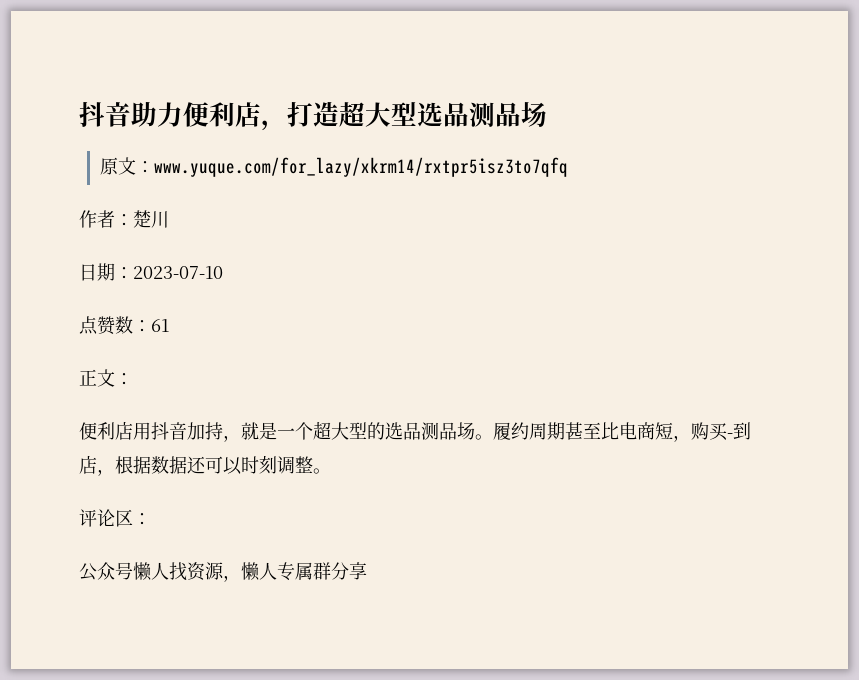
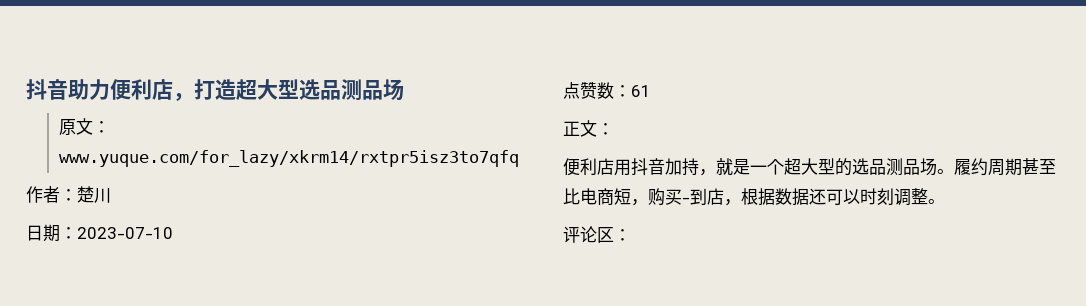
[79,562,367,582] // 公众号懒人找资源，懒人专属群分享 -> (631, 235) none

